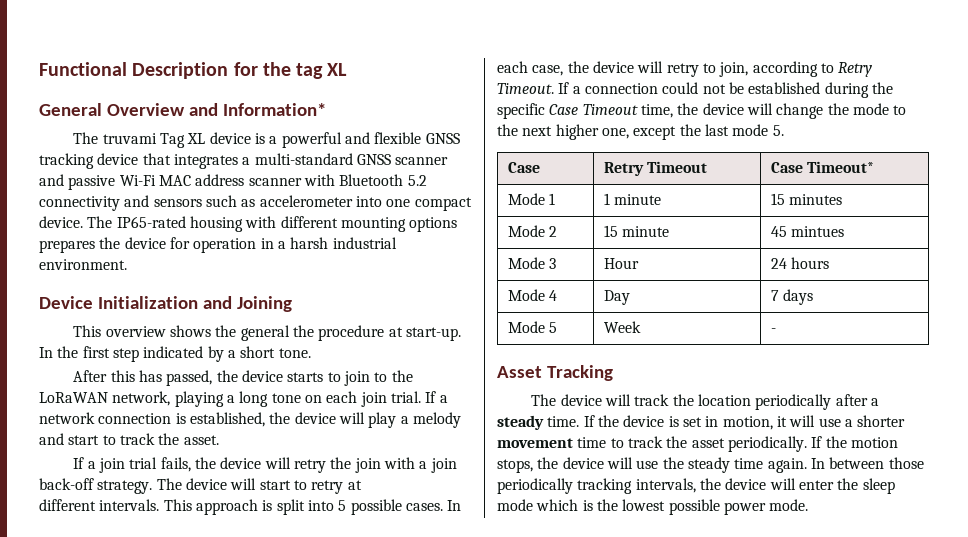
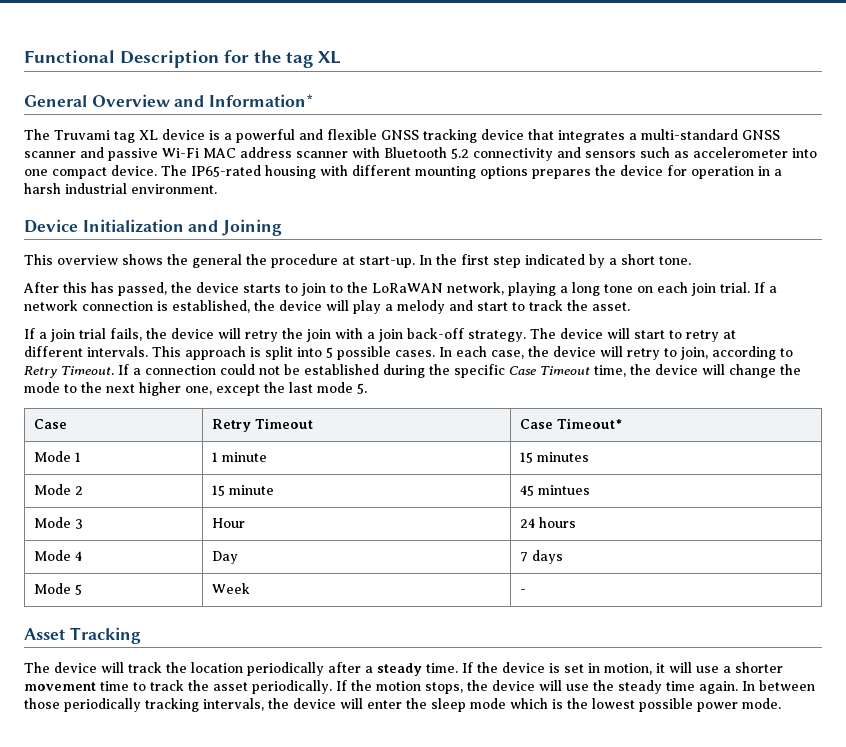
[102,133,186,148] truvami Tag -> [54,130,135,143] Truvami tag

